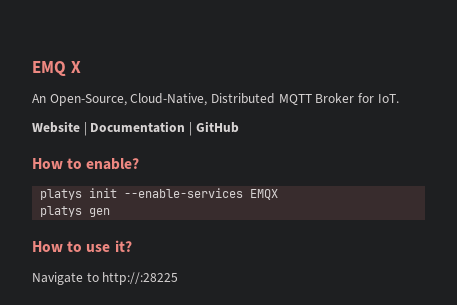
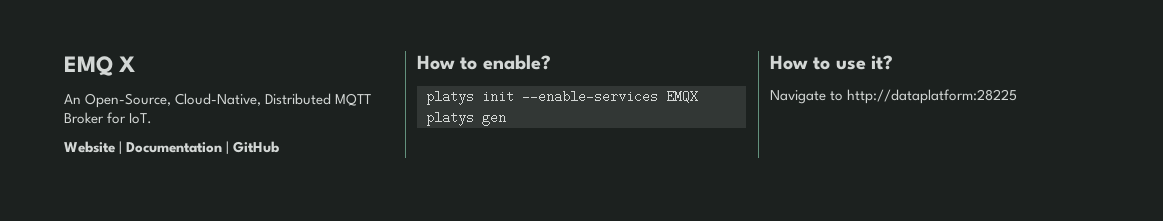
[102,272,179,285] http://:28225 -> [847,89,1018,104] http://dataplatform:28225

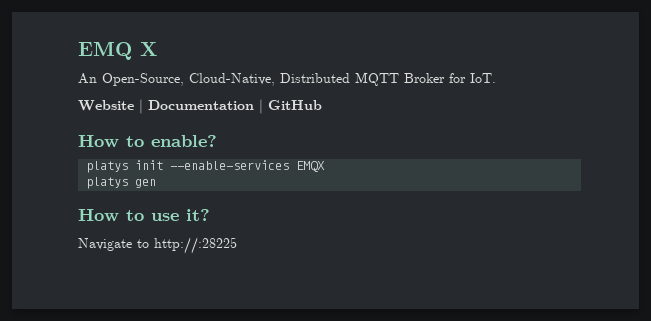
[847,89,1018,104] http://dataplatform:28225 -> [154,237,237,254] http://:28225

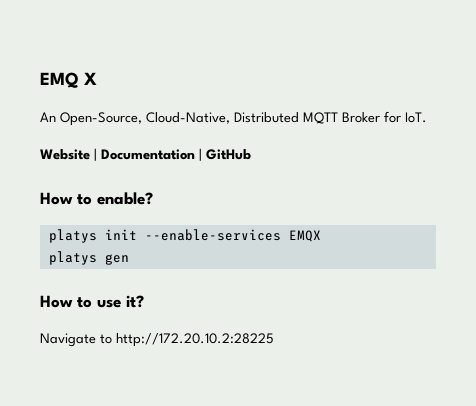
[154,237,237,254] http://:28225 -> [116,333,274,347] http://172.20.10.2:28225

